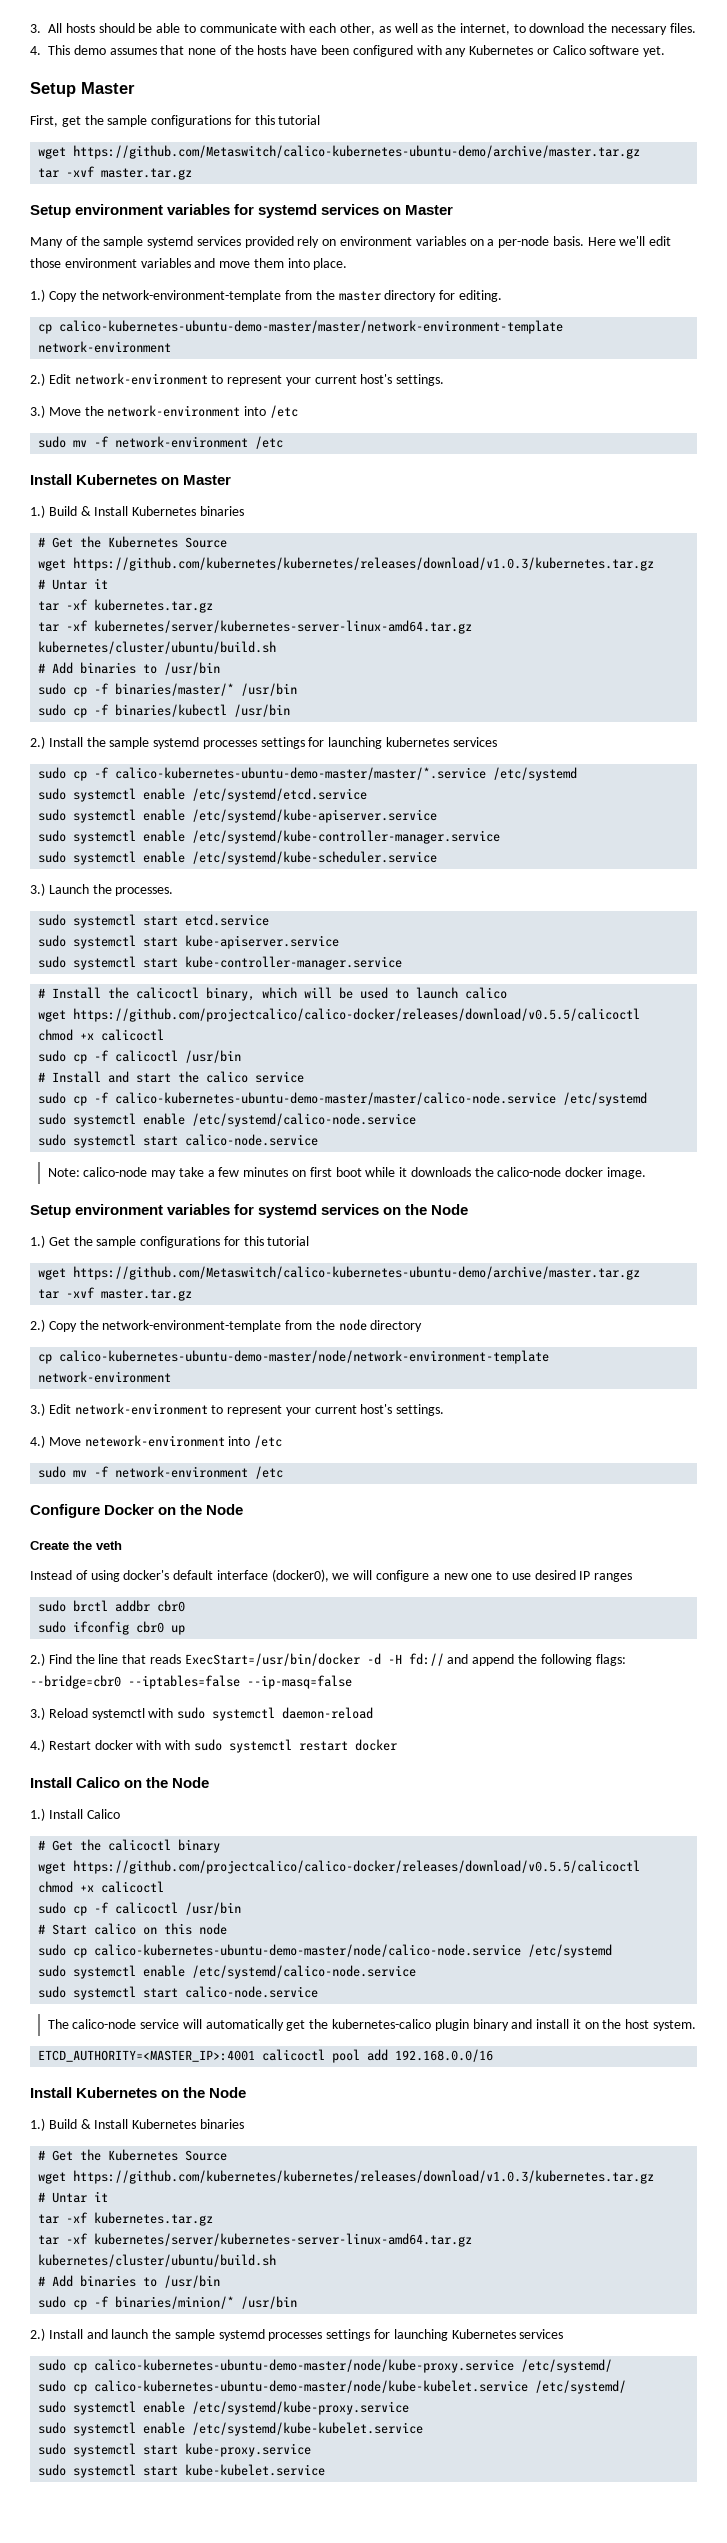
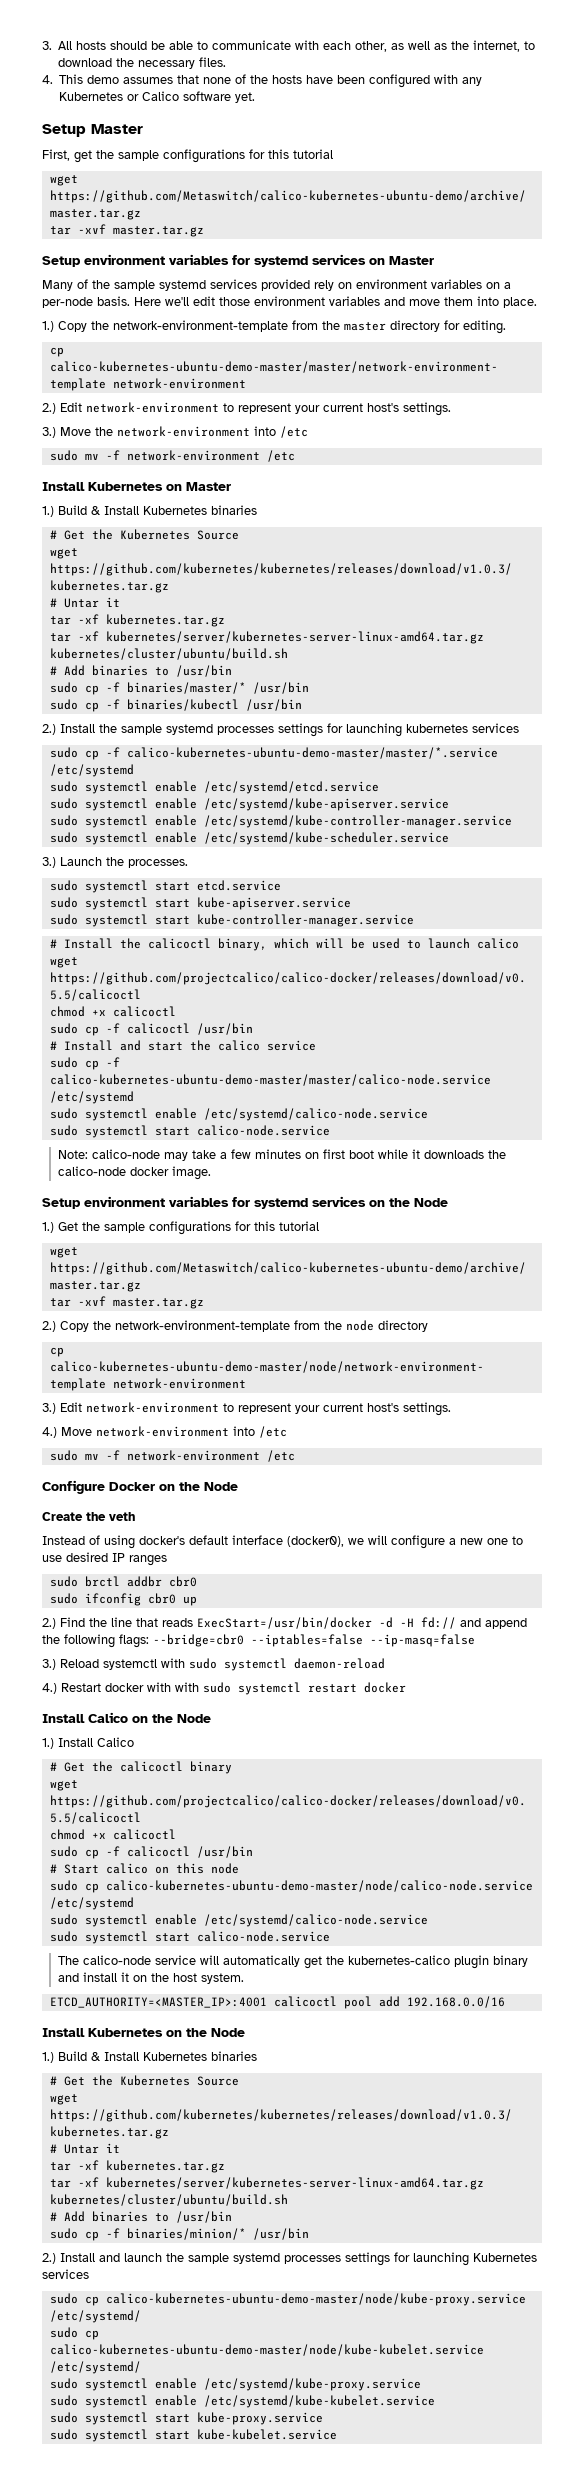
[84,1435,225,1447] netework-environment -> [96,1426,229,1437] network-environment

